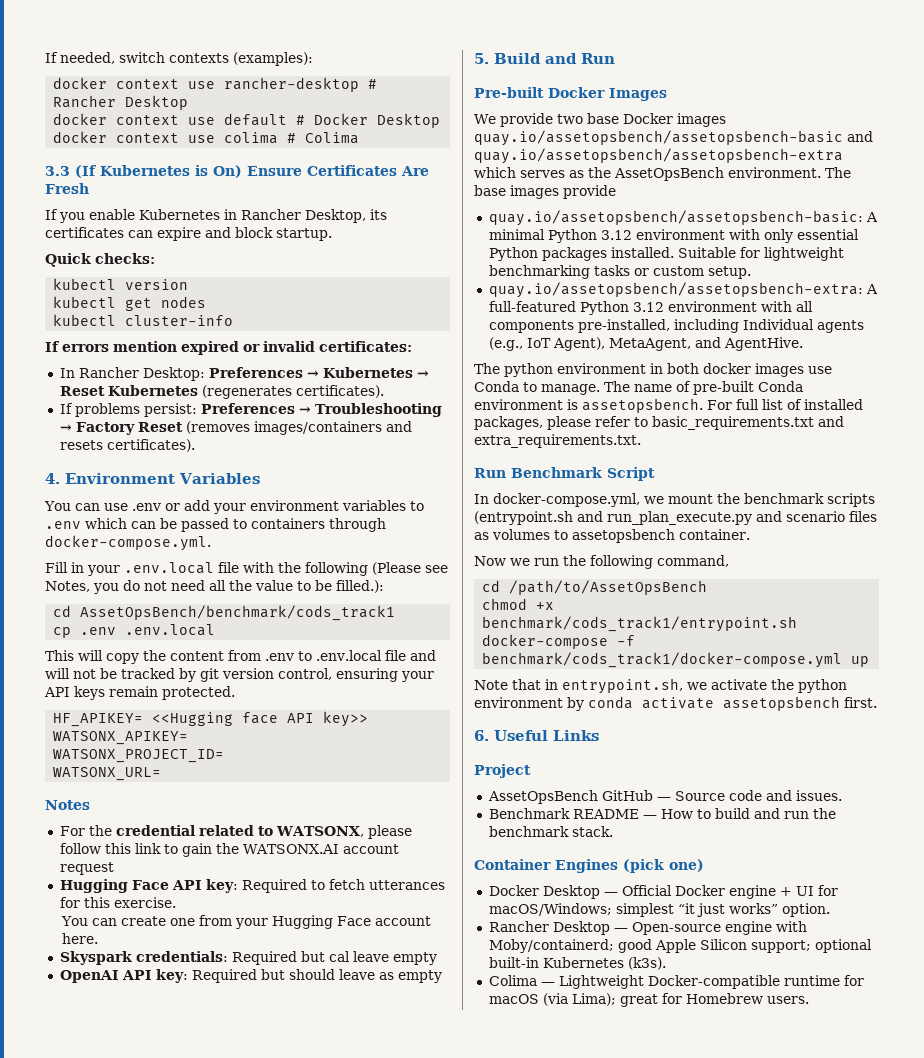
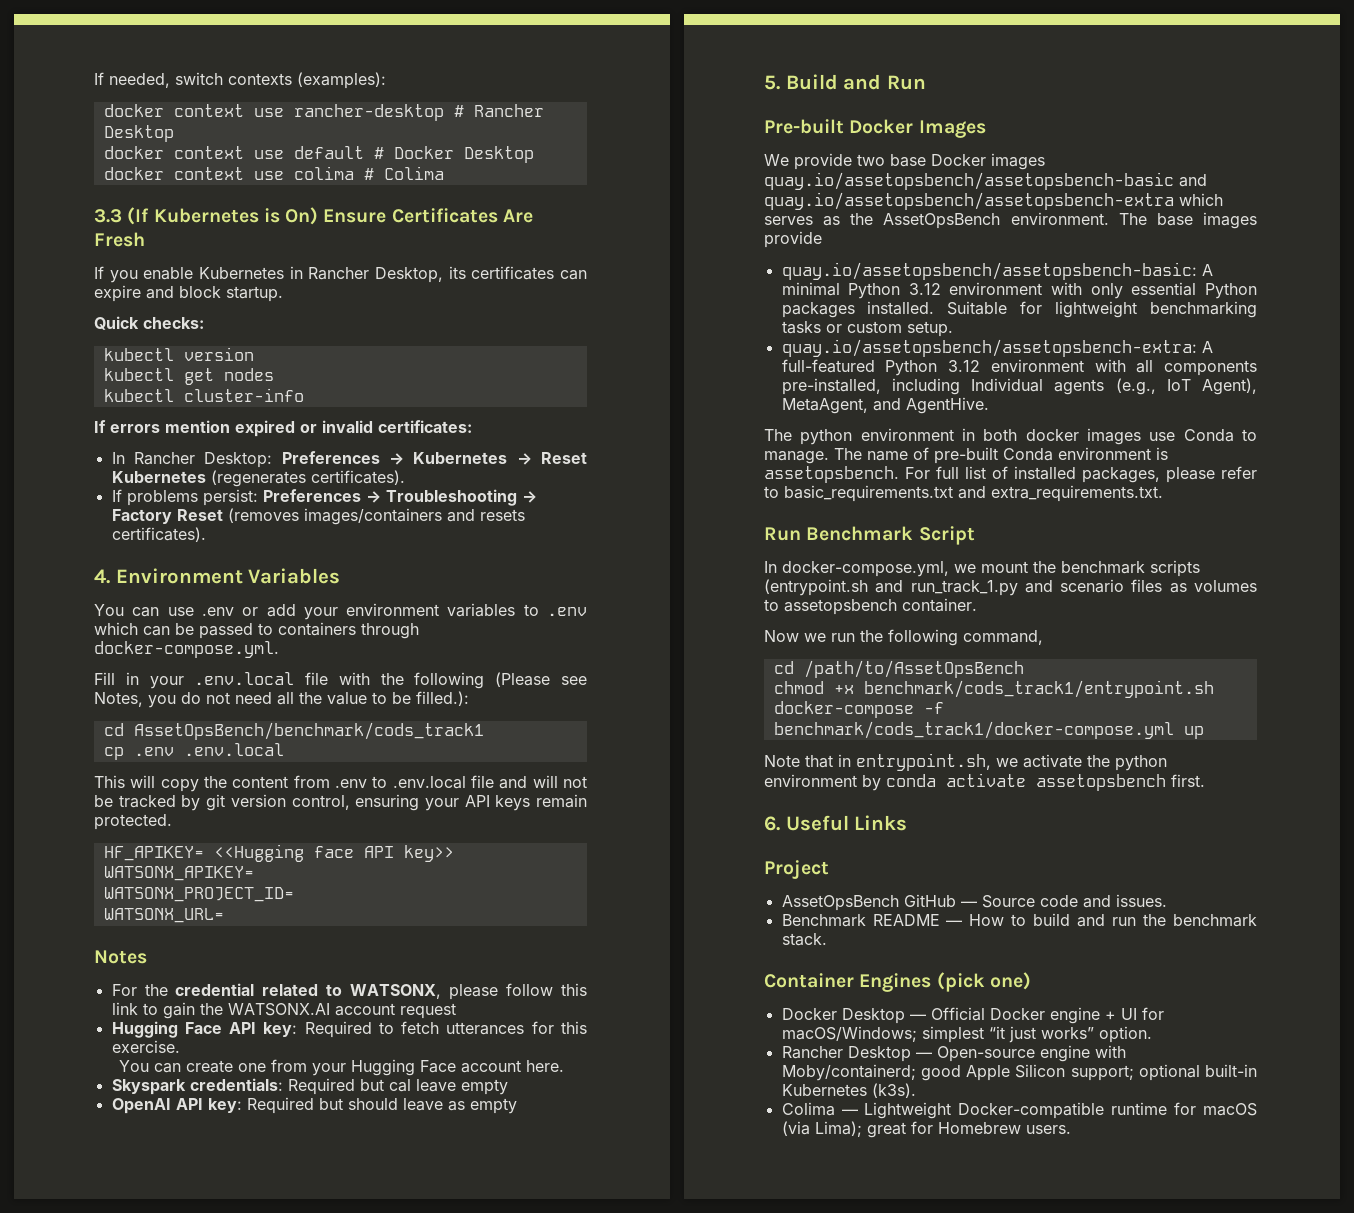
[607,511,752,525] run_plan_execute.py -> [910,580,1018,596] run_track_1.py

